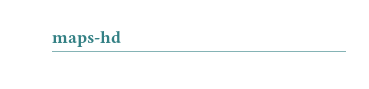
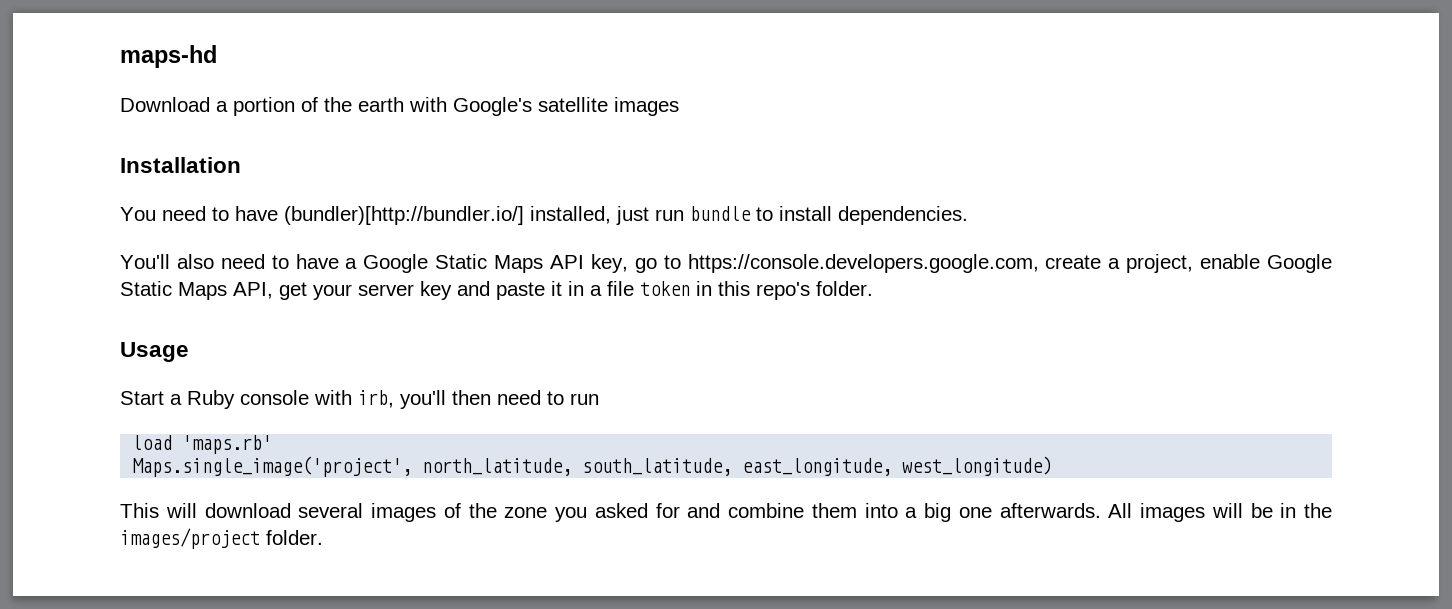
(121, 39) none -> [120,97,679,116] [120,157,241,173] [120,206,968,225] [120,254,1333,273] [120,281,873,300] [120,342,189,362] [120,390,599,409] [132,435,273,454] [132,456,1053,477] [120,503,1332,522] [120,528,323,549] // Download a portion of the earth with Google's satellite images // Installation // You need to have (bundler)[http://bundler.io/] installed, just run bundle to install dependencies. // You'll also need to have a Google Static Maps API key, go to https://console.developers.google.com, create a project, enable Google Static Maps API, get your server key and paste it in a file token in this repo's folder. // Usage // Start a Ruby console with irb, you'll then need to run // load 'maps.rb' // Maps.single_image('project', north_latitude, south_latitude, east_longitude, west_longitude) // This will download several images of the zone you asked for and combine them into a big one afterwards. All images will be in the images/project folder.

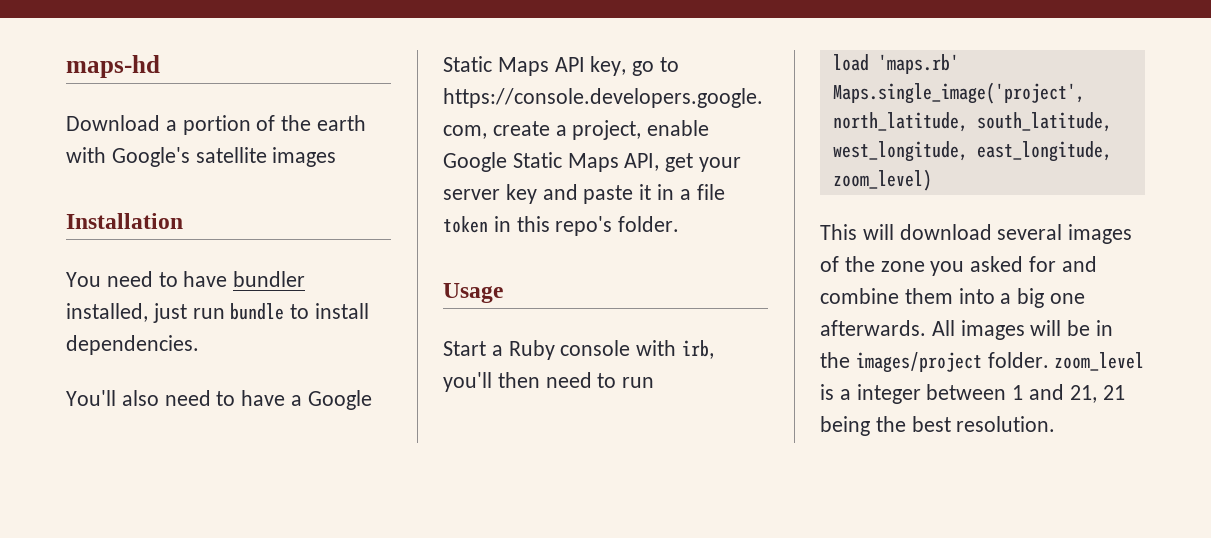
[284,206,524,225] (bundler)[http://bundler.io/] -> [233,271,306,287] bundler
[742,456,1053,476] east_longitude, west_longitude) -> [832,141,1112,162] [832,169,932,191] west_longitude, east_longitude, zoom_level)
(323, 537) none -> [1054,352,1145,371] [820,384,1125,404] [820,416,1056,436] zoom_level is a integer between 1 and 21, 21 being the best resolution.

